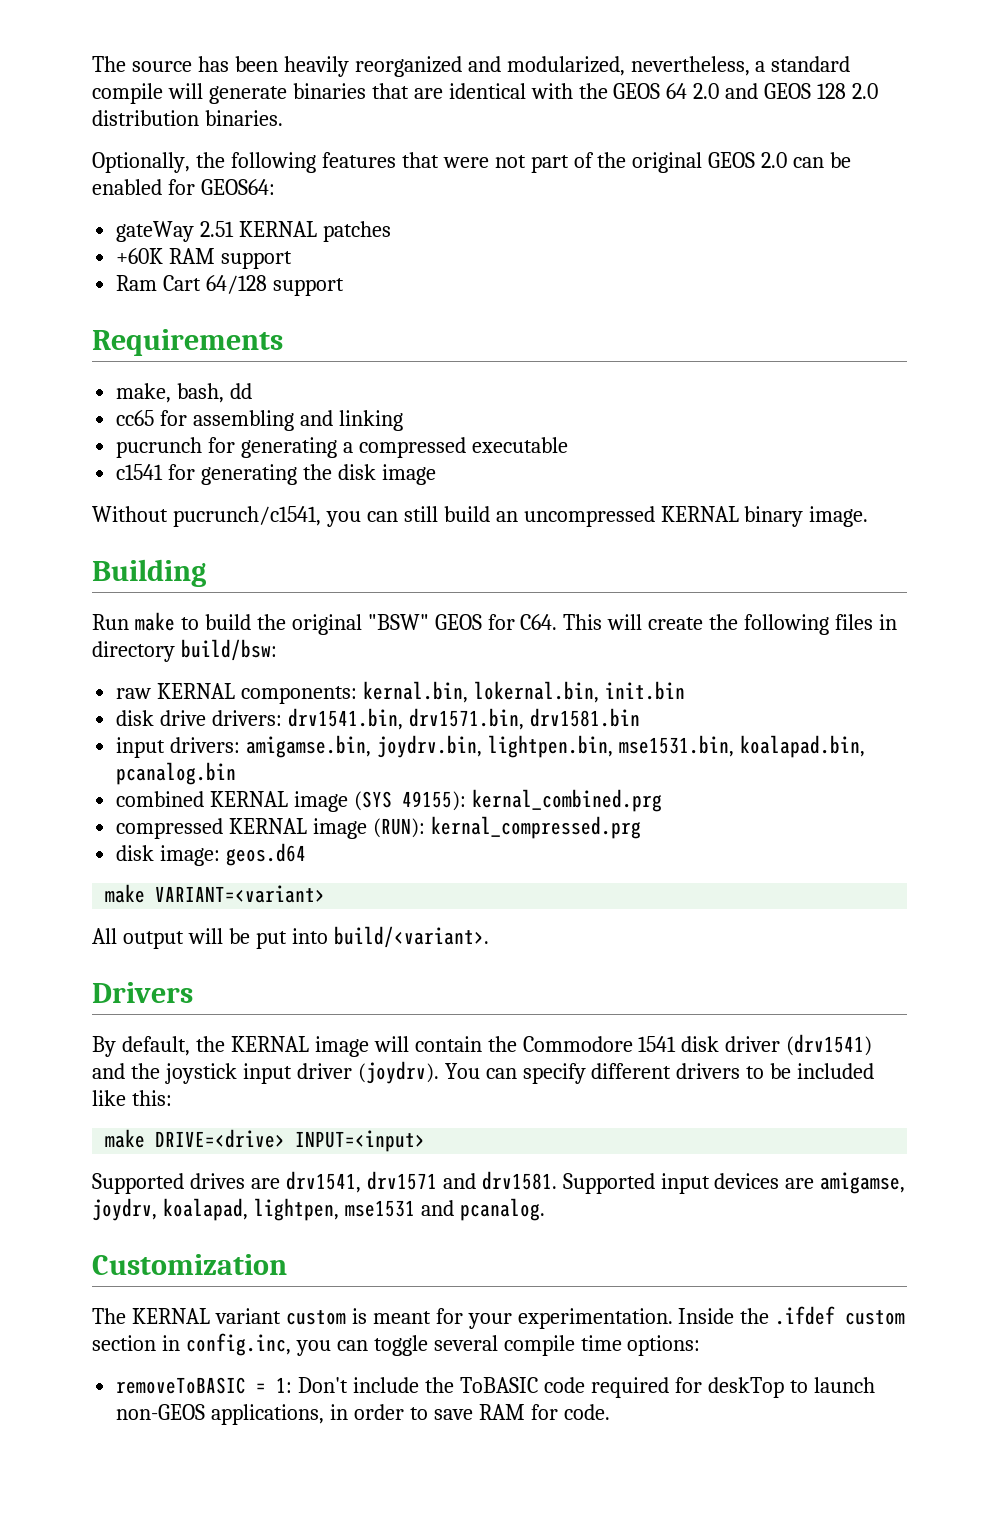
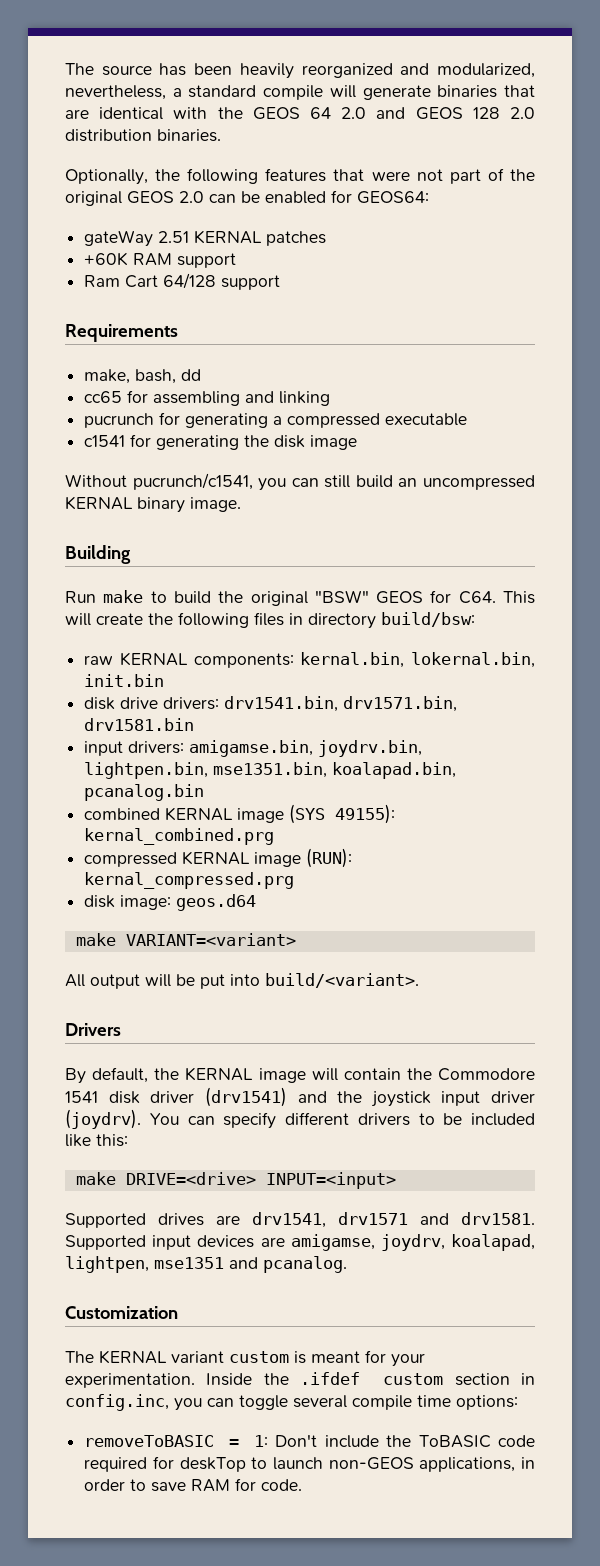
[618,735,734,757] mse1531.bin, -> [213,762,328,778] mse1351.bin,
[344,1200,415,1217] mse1531 -> [154,1257,224,1269] mse1351

